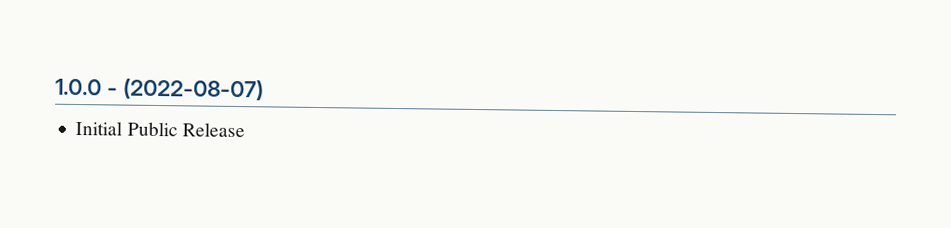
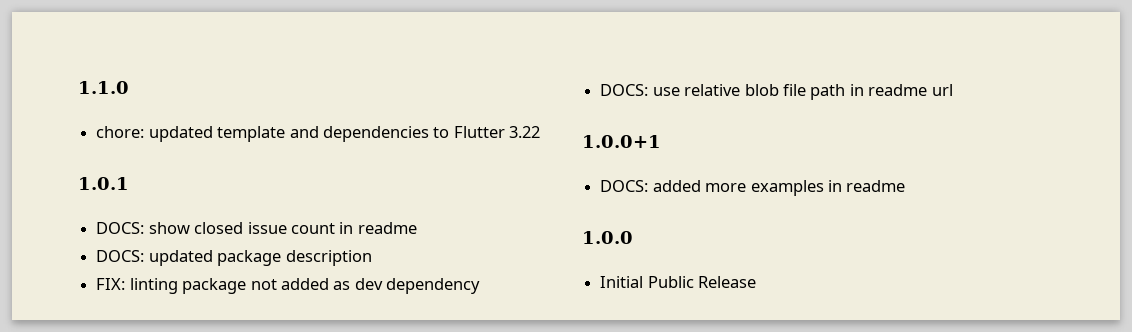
(55, 87) none -> [78,81,129,94] [96,126,541,142] [78,177,129,190] [96,222,417,234] [96,250,372,266] [96,278,481,294] [600,84,953,100] [582,135,661,148] [600,180,906,196] 1.1.0 // chore: updated template and dependencies to Flutter 3.22 // 1.0.1 // DOCS: show closed issue count in readme // DOCS: updated package description // FIX: linting package not added as dev dependency // DOCS: use relative blob file path in readme url // 1.0.0+1 // DOCS: added more examples in readme //
[106,78,264,101] - (2022-08-07) -> (633, 237) none

